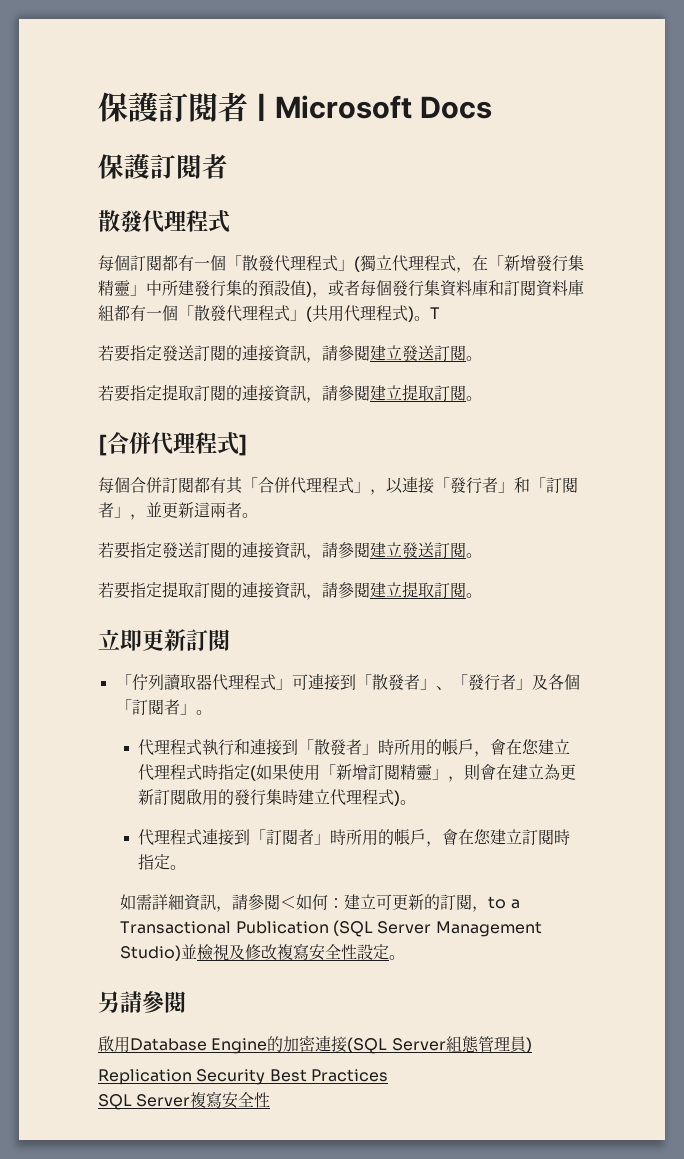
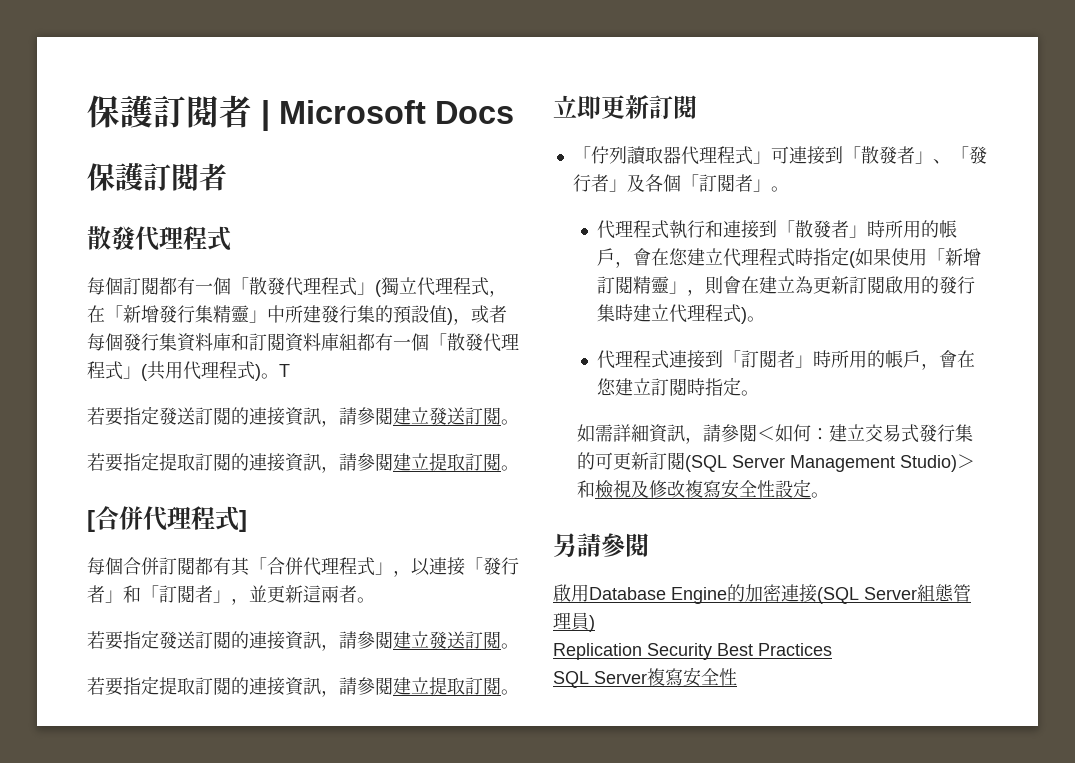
[376,894,520,912] [120,921,329,934] 可更新的訂閱，to a Transactional Publication -> [865,424,974,443] [577,452,686,470] 交易式發行集的可更新訂閱
[181,944,198,959] 並 -> [957,454,976,468] [577,480,596,498] ＞和

